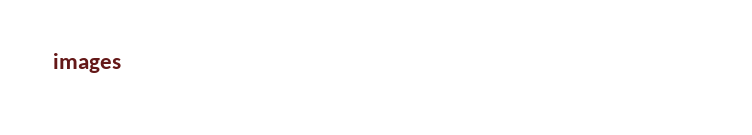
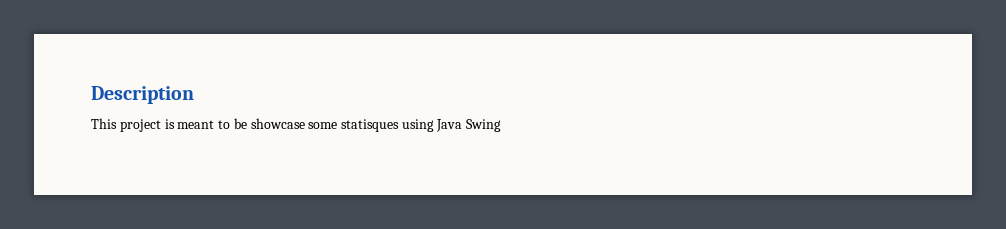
[53,53,121,73] images -> [91,86,194,104] [91,118,501,132] Description // This project is meant to be showcase some statisques using Java Swing

